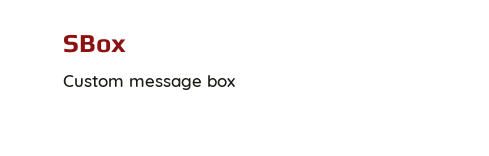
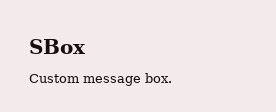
[207,75,235,87] box -> [145,73,172,83] box.

